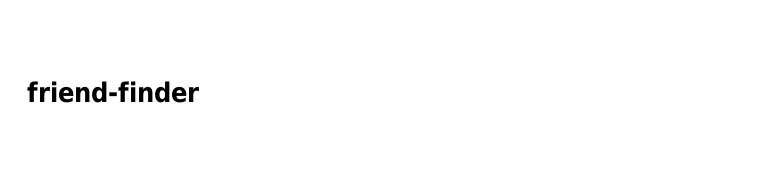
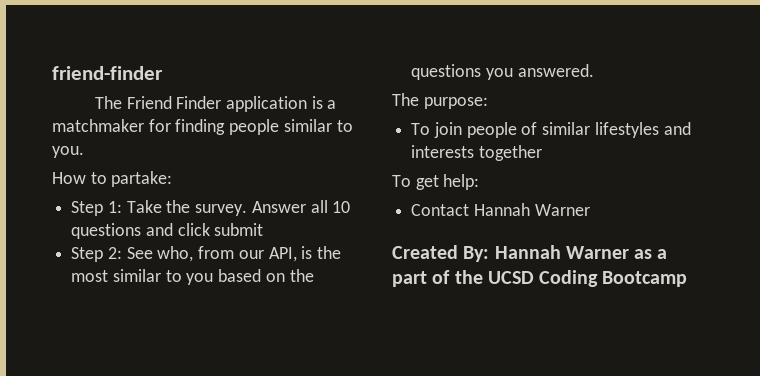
(199, 92) none -> [94,96,337,112] [52,119,353,135] [52,146,84,158] [52,171,173,187] [71,200,351,216] [71,223,264,239] [71,246,342,262] [71,269,314,285] [411,64,594,80] [392,93,488,109] [411,122,691,138] [411,145,542,161] [392,174,480,190] [411,203,590,216] [392,245,668,262] [392,270,688,287] // The Friend Finder application is a matchmaker for finding people similar to you. // How to partake: // Step 1: Take the survey. Answer all 10 questions and click submit // Step 2: See who, from our API, is the most similar to you based on the questions you answered. // The purpose: // To join people of similar lifestyles and interests together // To get help: // Contact Hannah Warner // Created By: Hannah Warner as a part of the UCSD Coding Bootcamp

